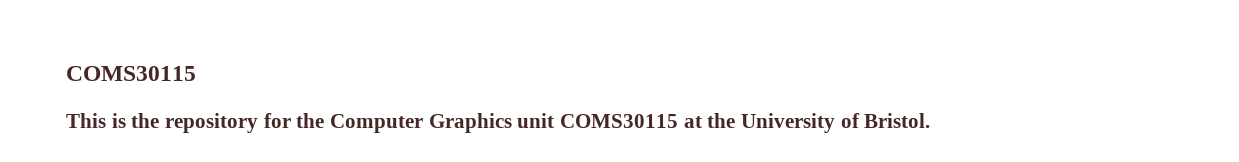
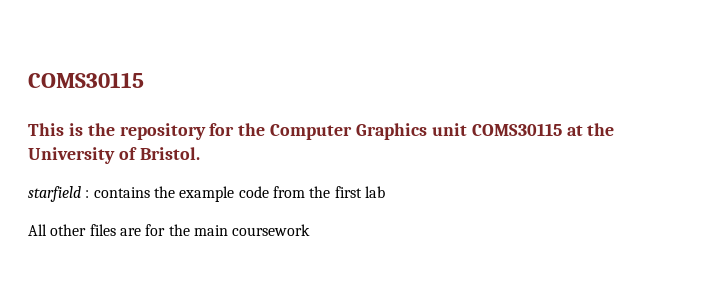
(931, 120) none -> [28,186,385,202] [28,224,311,236] // starfield : contains the example code from the first lab // All other files are for the main coursework

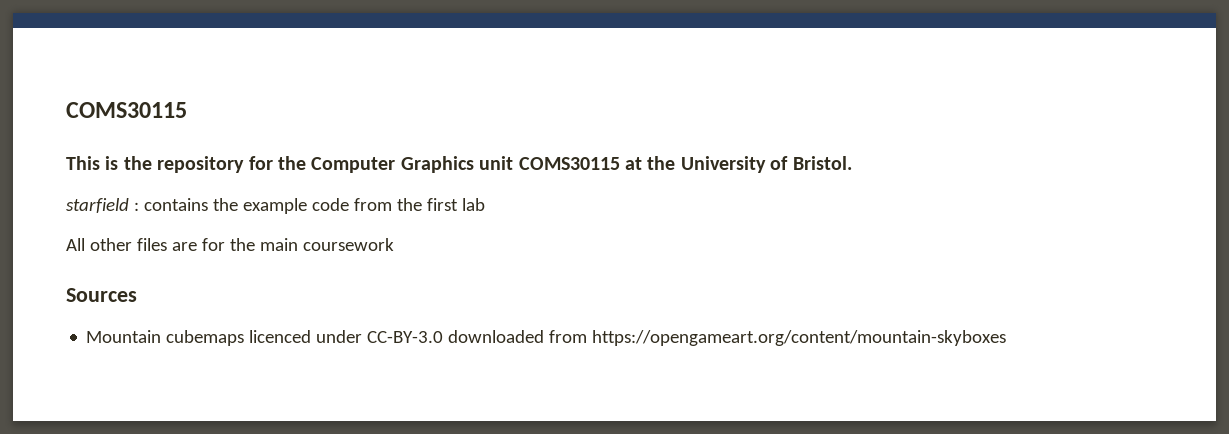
(311, 230) none -> [66,288,137,302] [86,330,1007,346] // Sources // Mountain cubemaps licenced under CC-BY-3.0 downloaded from https://opengameart.org/content/mountain-skyboxes

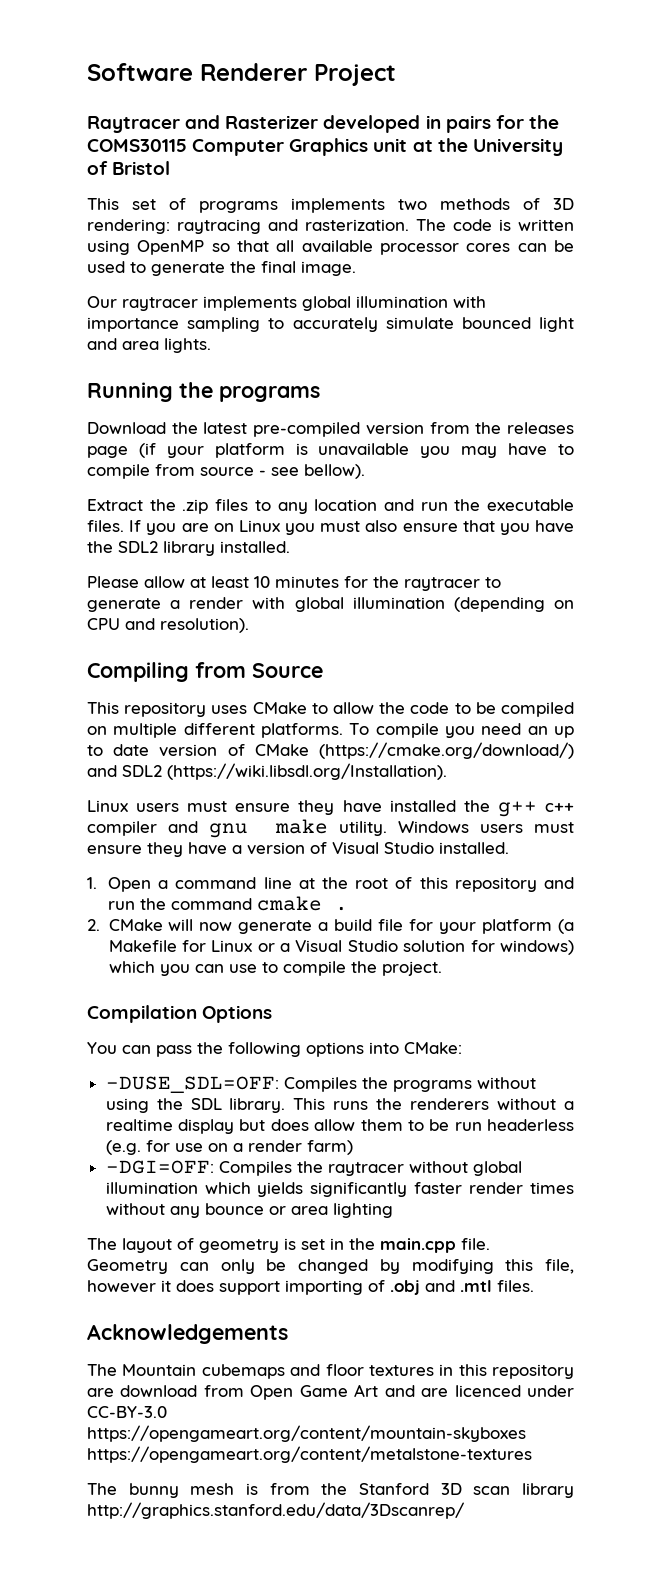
[66,102,187,118] [66,156,306,173] COMS30115 // This is the repository for the -> [87,63,396,86] [87,115,559,133] [87,139,187,152] Software Renderer Project // Raytracer and Rasterizer developed in pairs for the COMS30115
[518,157,620,170] COMS30115 -> (408, 145) none
[792,156,852,170] [66,198,485,214] [66,238,394,251] [66,288,137,302] [86,330,1007,346] Bristol. // starfield : contains the example code from the first lab // All other files are for the main coursework // Sources // Mountain cubemaps licenced under CC-BY-3.0 downloaded from https://opengameart.org/content/mountain-skyboxes -> [112,161,171,175] [87,198,574,213] [87,219,574,234] [87,240,574,255] [87,261,356,276] [87,296,486,311] [87,317,574,332] [87,338,211,353] [87,382,320,402] [87,422,574,437] [87,443,575,458] [87,464,365,479] [87,499,574,514] [87,520,574,535] [87,541,290,556] [87,576,501,591] [87,597,574,612] [87,618,249,633] [87,662,323,682] [87,702,574,717] [87,723,574,738] [87,742,574,759] [87,763,447,780] [87,800,574,817] [87,819,574,838] [87,842,509,857] [87,877,574,892] [107,896,348,911] [87,919,574,934] [108,940,574,955] [108,961,442,976] [87,1005,273,1023] [87,1042,462,1057] [105,1076,536,1093] [105,1098,574,1113] [105,1119,574,1134] [105,1140,353,1155] [105,1160,522,1176] [105,1182,574,1197] [105,1203,393,1218] [87,1238,490,1253] [87,1259,574,1274] [87,1280,534,1295] [87,1324,288,1344] [87,1364,574,1379] [87,1384,575,1400] [87,1406,167,1418] [87,1425,526,1442] [87,1446,532,1463] [87,1483,574,1498] [87,1502,464,1519] Bristol // This set of programs implements two methods of 3D rendering: raytracing and rasterization. The code is written using OpenMP so that all available processor cores can be used to generate the final image. // Our raytracer implements global illumination with importance sampling to accurately simulate bounced light and area lights. // Running the programs // Download the latest pre-compiled version from the releases page (if your platform is unavailable you may have to compile from source - see bellow). // Extract the .zip files to any location and run the executable files. If you are on Linux you must also ensure that you have the SDL2 library installed. // Please allow at least 10 minutes for the raytracer to generate a render with global illumination (depending on CPU and resolution). // Compiling from Source // This repository uses CMake to allow the code to be compiled on multiple different platforms. To compile you need an up to date version of CMake (https://cmake.org/download/) and SDL2 (https://wiki.libsdl.org/Installation). // Linux users must ensure they have installed the g++ c++ compiler and gnu make utility. Windows users must ensure they have a version of Visual Studio installed. // 1. Open a command line at the root of this repository and run the command cmake . // 2. CMake will now generate a build file for your platform (a Makefile for Linux or a Visual Studio solution for windows) which you can use to compile the project. // Compilation Options // You can pass the following options into CMake: // -DUSE_SDL=OFF: Compiles the programs without using the SDL library. This runs the renderers without a realtime display but does allow them to be run headerless (e.g. for use on a render farm) // -DGI=OFF: Compiles the raytracer without global illumination which yields significantly faster render times without any bounce or area lighting // The layout of geometry is set in the main.cpp file. Geometry can only be changed by modifying this file, however it does support importing of .obj and .mtl files. // Acknowledgements // The Mountain cubemaps and floor textures in this repository are download from Open Game Art and are licenced under CC-BY-3.0 https://opengameart.org/content/mountain-skyboxes https://opengameart.org/content/metalstone-textures // The bunny mesh is from the Stanford 3D scan library http://graphics.stanford.edu/data/3Dscanrep/

